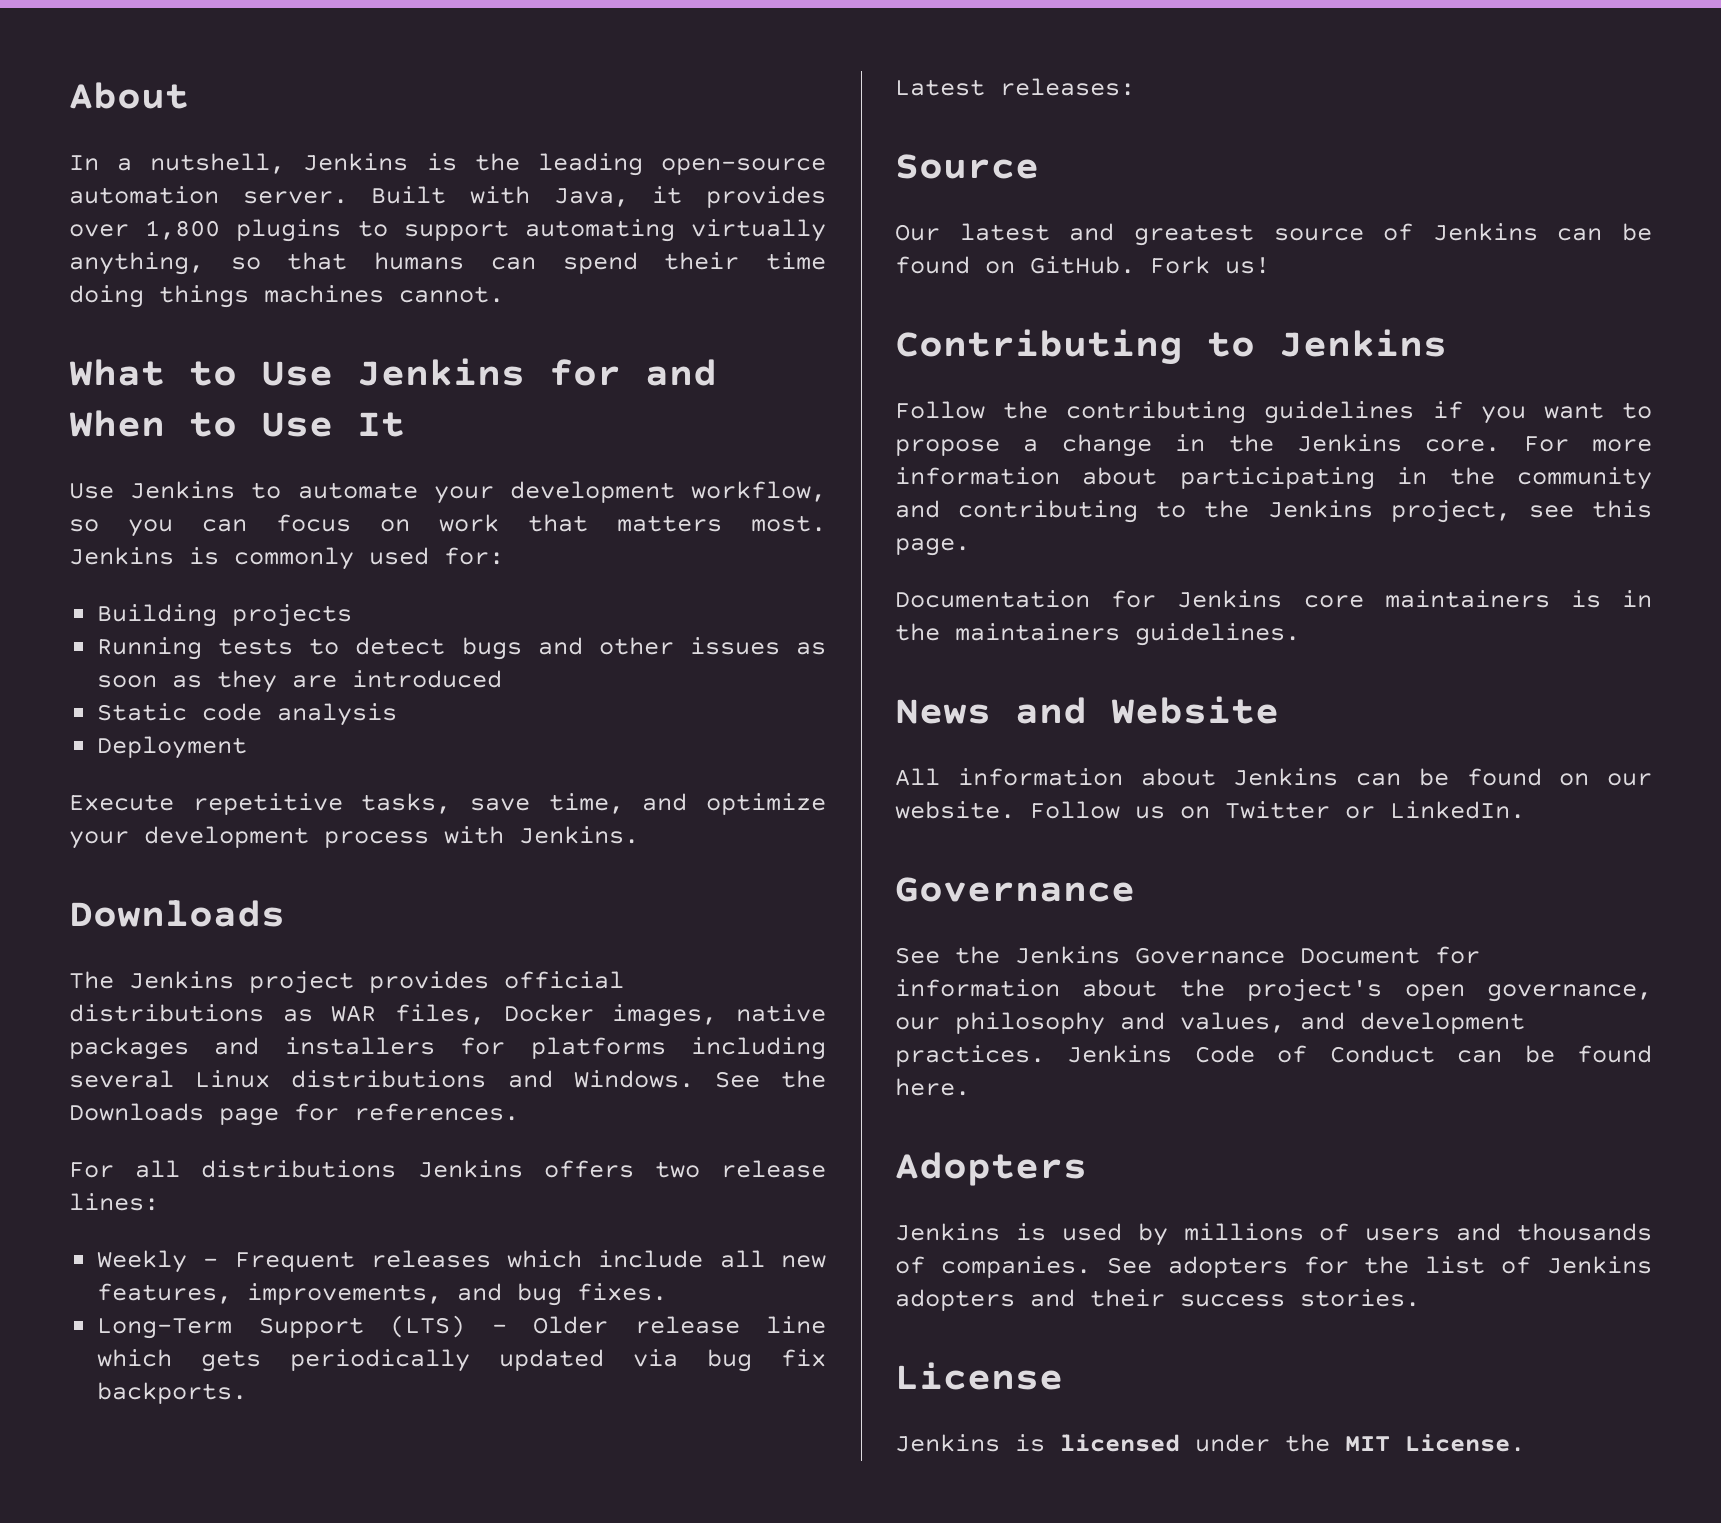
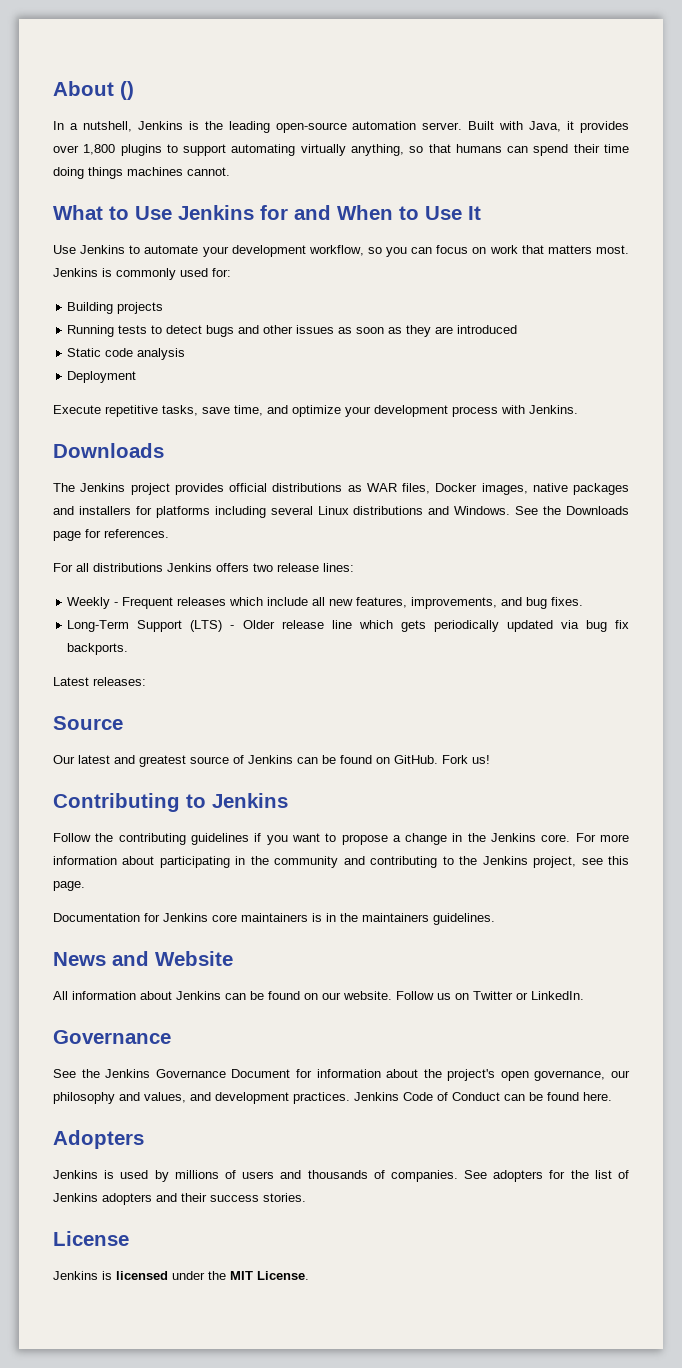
(189, 95) none -> [120,81,134,100] ()

